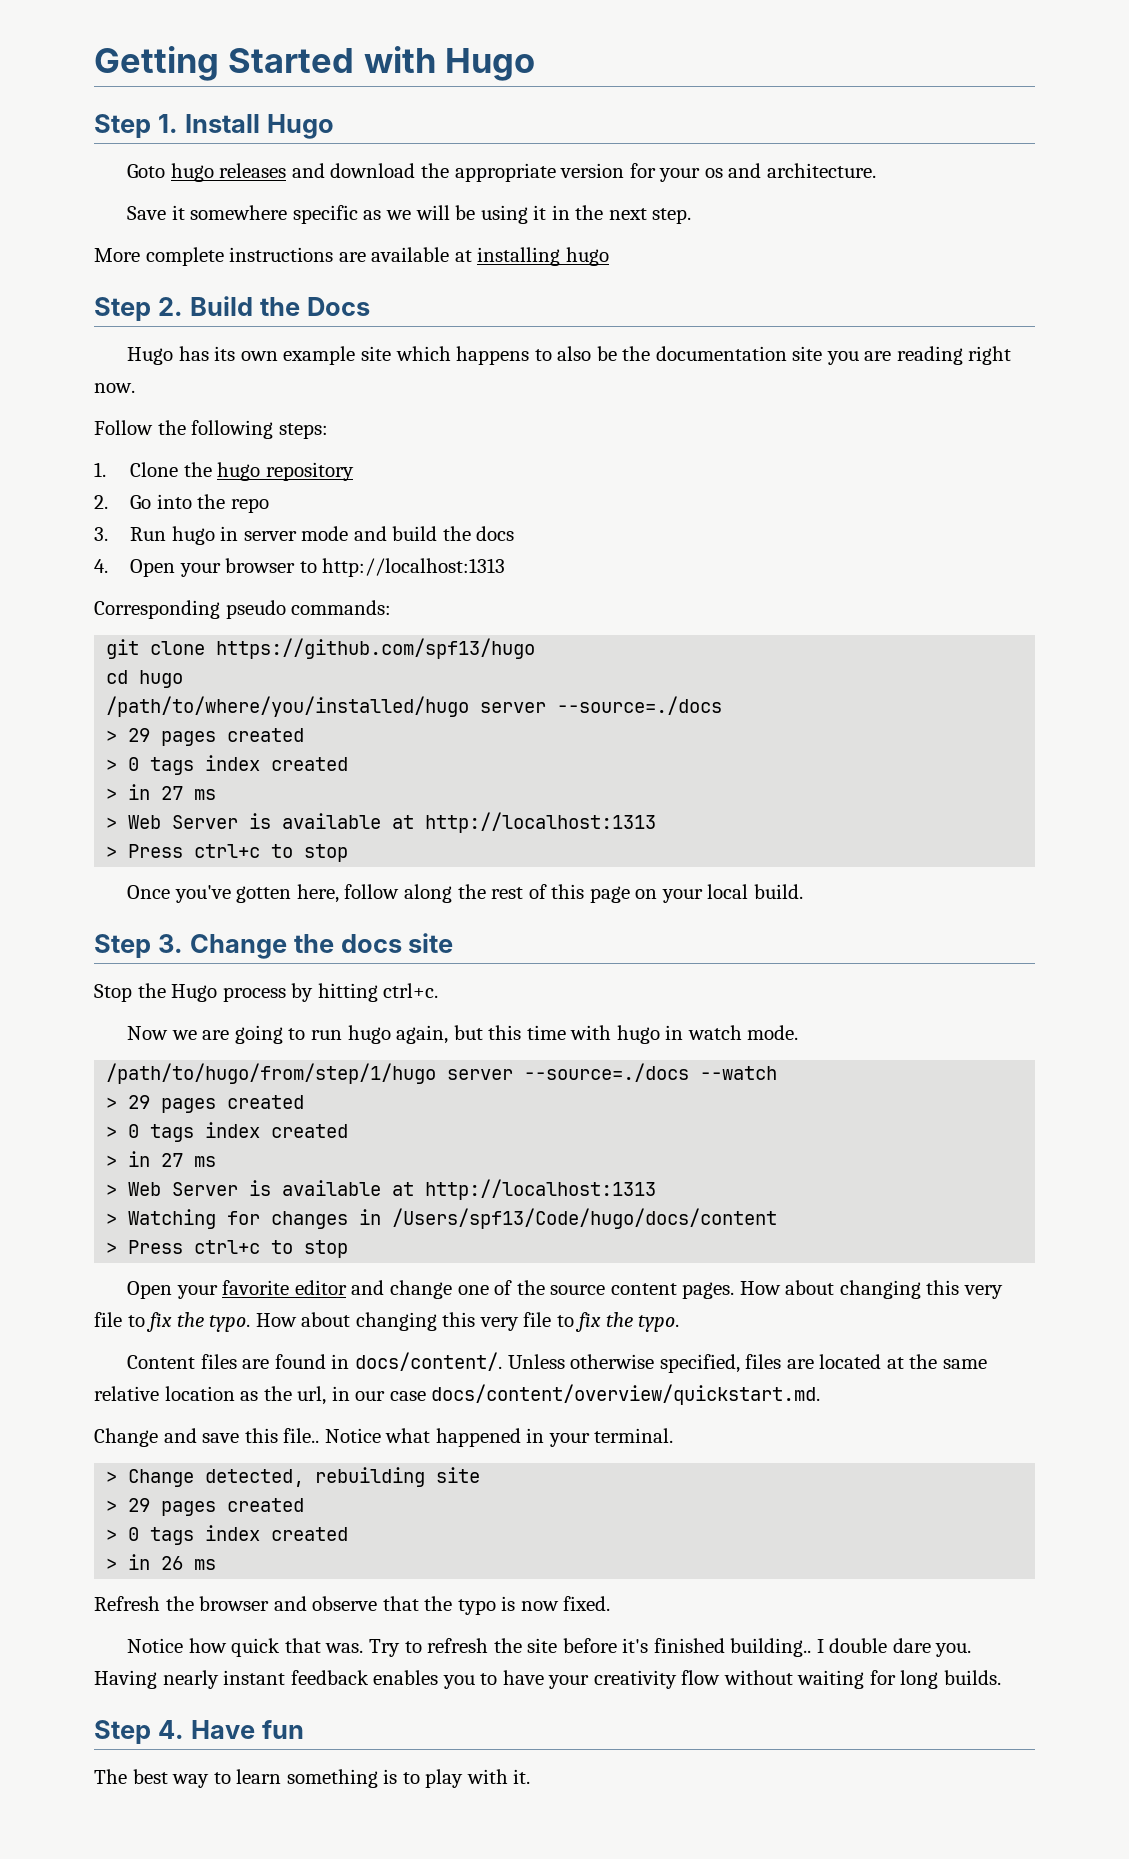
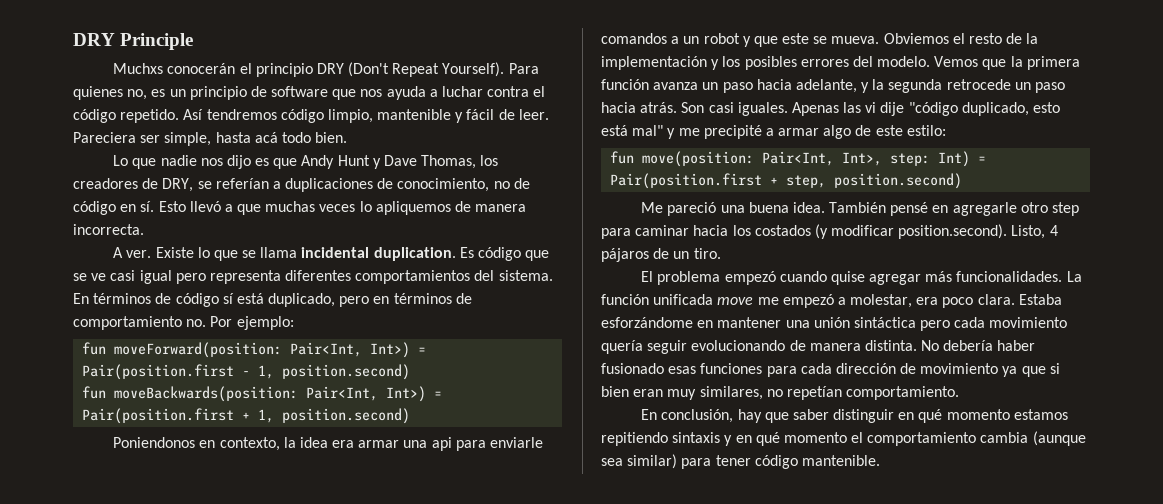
[94,46,535,81] [94,114,334,139] [127,163,876,182] [127,205,692,224] [94,247,609,266] [94,296,370,321] [127,346,1012,365] [94,383,135,393] [94,420,328,439] [94,462,354,481] [94,494,269,513] [94,526,515,545] [94,558,506,577] [94,600,392,619] [106,638,536,659] [106,670,184,688] [106,696,723,717] [106,728,305,746] [106,755,349,775] [106,784,217,800] [106,812,657,833] [106,844,349,862] [127,884,803,903] [94,933,454,959] [94,983,439,1002] [127,1025,799,1044] [106,1063,778,1084] [106,1095,305,1113] [106,1122,349,1142] [106,1151,217,1167] [106,1179,657,1200] [106,1208,778,1229] [106,1240,349,1258] [127,1280,1003,1299] [94,1312,680,1332] [127,1352,987,1373] [94,1384,821,1405] [94,1428,674,1447] [106,1467,481,1487] [106,1498,305,1516] [106,1525,349,1545] [106,1554,217,1570] [94,1596,611,1615] [127,1638,972,1657] [94,1670,1002,1689] [94,1720,304,1744] [94,1769,531,1788] Getting Started with Hugo // Step 1. Install Hugo // Goto hugo releases and download the appropriate version for your os and architecture. // Save it somewhere specific as we will be using it in the next step. // More complete instructions are available at installing hugo // Step 2. Build the Docs // Hugo has its own example site which happens to also be the documentation site you are reading right now. // Follow the following steps: // 1. Clone the hugo repository // 2. Go into the repo // 3. Run hugo in server mode and build the docs // 4. Open your browser to http://localhost:1313 // Corresponding pseudo commands: // git clone https://github.com/spf13/hugo // cd hugo // /path/to/where/you/installed/hugo server --source=./docs // > 29 pages created // > 0 tags index created // > in 27 ms // > Web Server is available at http://localhost:1313 // > Press ctrl+c to stop // Once you've gotten here, follow along the rest of this page on your local build. // Step 3. Change the docs site // Stop the Hugo process by hitting ctrl+c. // Now we are going to run hugo again, but this time with hugo in watch mode. // /path/to/hugo/from/step/1/hugo server --source=./docs --watch // > 29 pages created // > 0 tags index created // > in 27 ms // > Web Server is available at http://localhost:1313 // > Watching for changes in /Users/spf13/Code/hugo/docs/content // > Press ctrl+c to stop // Open your favorite editor and change one of the source content pages. How about changing this very file to fix the typo. How about changing this very file to fix the typo. // Content files are found in docs/content/. Unless otherwise specified, files are located at the same relative location as the url, in our case docs/content/overview/quickstart.md. // Change and save this file.. Notice what happened in your terminal. // > Change detected, rebuilding site // > 29 pages created // > 0 tags index created // > in 26 ms // Refresh the browser and observe that the typo is now fixed. // Notice how quick that was. Try to refresh the site before it's finished building.. I double dare you. Having nearly instant feedback enables you to have your creativity flow without waiting for long builds. // Step 4. Have fun // The best way to learn something is to play with it. -> [73,33,194,50] [113,62,539,77] [73,86,546,100] [73,109,549,123] [73,132,348,146] [113,155,499,169] [73,178,530,192] [73,201,527,215] [73,224,144,235] [113,247,550,261] [73,270,553,284] [73,293,472,307] [73,316,294,330] [82,342,427,358] [82,364,411,380] [82,386,443,402] [82,408,411,424] [113,437,544,451] [601,33,1039,47] [601,56,1080,70] [601,79,1066,93] [601,102,1061,116] [601,125,946,139] [610,151,987,167] [610,173,963,189] [641,202,1080,216] [601,224,1058,239] [601,248,721,262] [641,271,1082,285] [601,294,1062,308] [601,317,1068,331] [601,340,1036,354] [601,363,1060,377] [601,386,960,400] [641,409,1068,423] [601,431,1086,446] [601,454,880,469] DRY Principle // Muchxs conocerán el principio DRY (Don't Repeat Yourself). Para quienes no, es un principio de software que nos ayuda a luchar contra el código repetido. Así tendremos código limpio, mantenible y fácil de leer. Pareciera ser simple, hasta acá todo bien. // Lo que nadie nos dijo es que Andy Hunt y Dave Thomas, los creadores de DRY, se referían a duplicaciones de conocimiento, no de código en sí. Esto llevó a que muchas veces lo apliquemos de manera incorrecta. // A ver. Existe lo que se llama incidental duplication. Es código que se ve casi igual pero representa diferentes comportamientos del sistema. En términos de código sí está duplicado, pero en términos de comportamiento no. Por ejemplo: // fun moveForward(position: Pair<Int, Int>) = Pair(position.first - 1, position.second) // fun moveBackwards(position: Pair<Int, Int>) = Pair(position.first + 1, position.second) // Poniendonos en contexto, la idea era armar una api para enviarle comandos a un robot y que este se mueva. Obviemos el resto de la implementación y los posibles errores del modelo. Vemos que la primera función avanza un paso hacia adelante, y la segunda retrocede un paso hacia atrás. Son casi iguales. Apenas las vi dije "código duplicado, esto está mal" y me precipité a armar algo de este estilo: // fun move(position: Pair<Int, Int>, step: Int) = Pair(position.first + step, position.second) // Me pareció una buena idea. También pensé en agregarle otro step para caminar hacia los costados (y modificar position.second). Listo, 4 pájaros de un tiro. // El problema empezó cuando quise agregar más funcionalidades. La función unificada move me empezó a molestar, era poco clara. Estaba esforzándome en mantener una unión sintáctica pero cada movimiento quería seguir evolucionando de manera distinta. No debería haber fusionado esas funciones para cada dirección de movimiento ya que si bien eran muy similares, no repetían comportamiento. // En conclusión, hay que saber distinguir en qué momento estamos repitiendo sintaxis y en qué momento el comportamiento cambia (aunque sea similar) para tener código mantenible.

